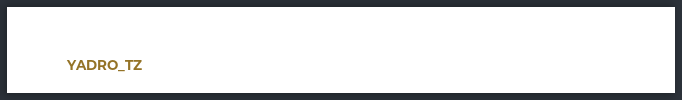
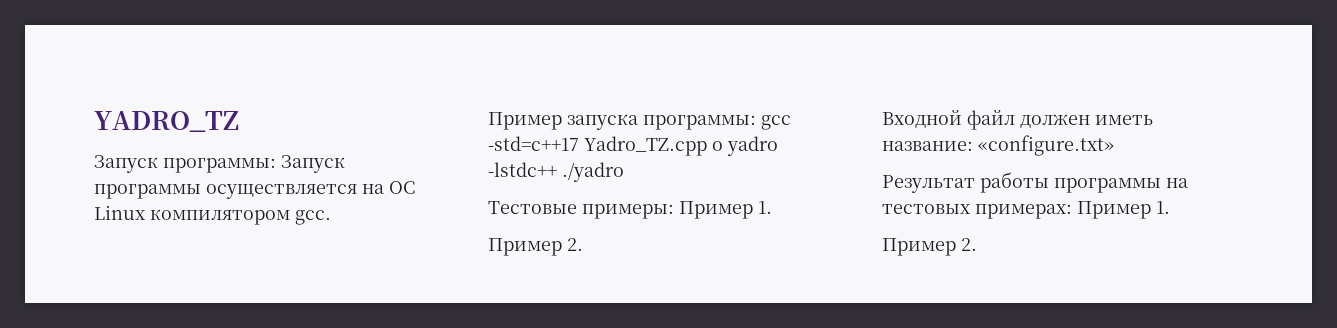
(142, 66) none -> [94,155,345,173] [94,181,415,199] [94,205,331,225] [488,112,791,130] [488,136,778,156] [488,162,624,182] [488,201,772,219] [488,238,583,256] [882,110,1153,130] [882,135,1114,156] [882,172,1188,193] [882,201,1170,219] [882,238,977,256] // Запуск программы: Запуск программы осуществляется на ОС Linux компилятором gcc. // Пример запуска программы: gcc -std=c++17 Yadro_TZ.cpp o yadro -lstdc++ ./yadro // Тестовые примеры: Пример 1. // Пример 2. // Входной файл должен иметь название: «configure.txt» // Результат работы программы на тестовых примерах: Пример 1. // Пример 2.

